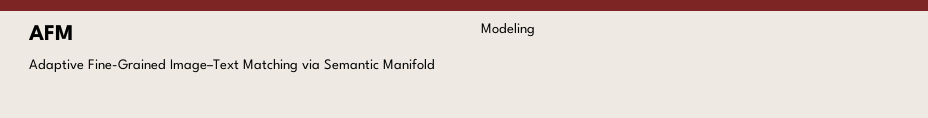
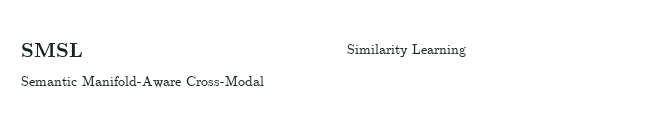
[28,25,73,40] [29,58,435,73] [481,23,535,37] AFM // Adaptive Fine-Grained Image–Text Matching via Semantic Manifold Modeling -> [21,42,83,57] [21,75,264,88] [347,44,466,57] SMSL // Semantic Manifold-Aware Cross-Modal Similarity Learning

